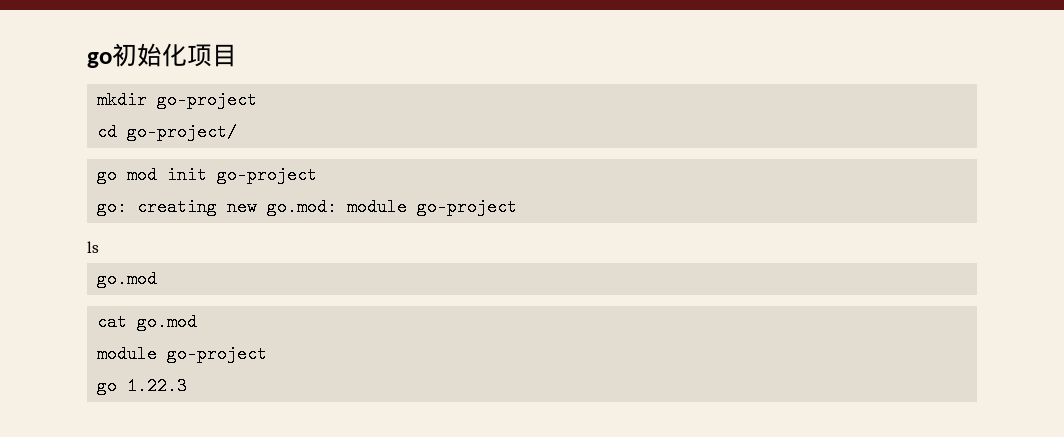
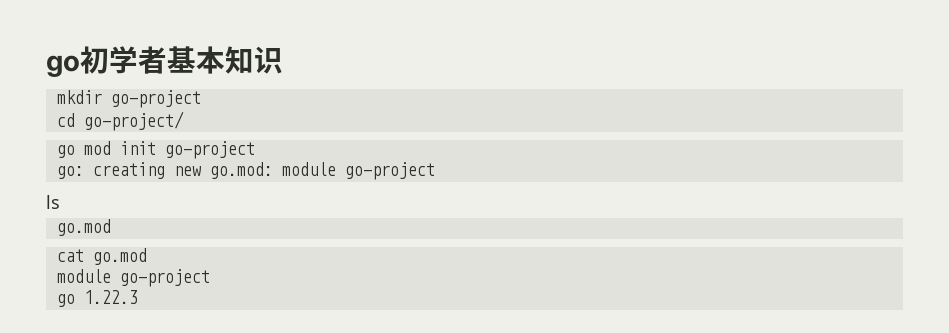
[137,43,237,67] 始化项目 -> [109,46,283,74] 学者基本知识

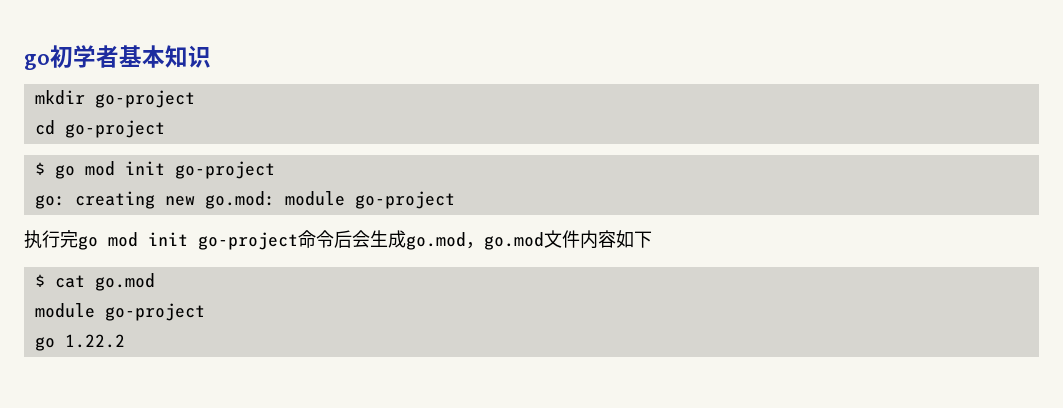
[83,111,184,131] go-project/ // -> [64,120,165,138] [34,162,45,175] go-project // $
[46,195,60,209] [56,219,111,236] ls // go.mod // -> [24,230,652,250] [34,274,45,287] 执行完go mod init go-project命令后会生成go.mod，go.mod文件内容如下 // $
[83,290,138,304] 1.22.3 -> [64,334,125,348] 1.22.2

